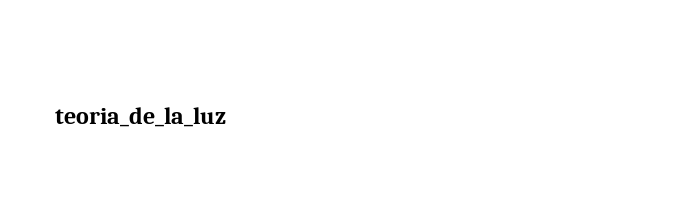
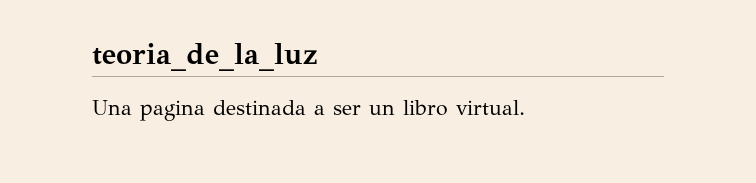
(226, 117) none -> [92,100,525,121] // Una pagina destinada a ser un libro virtual.

